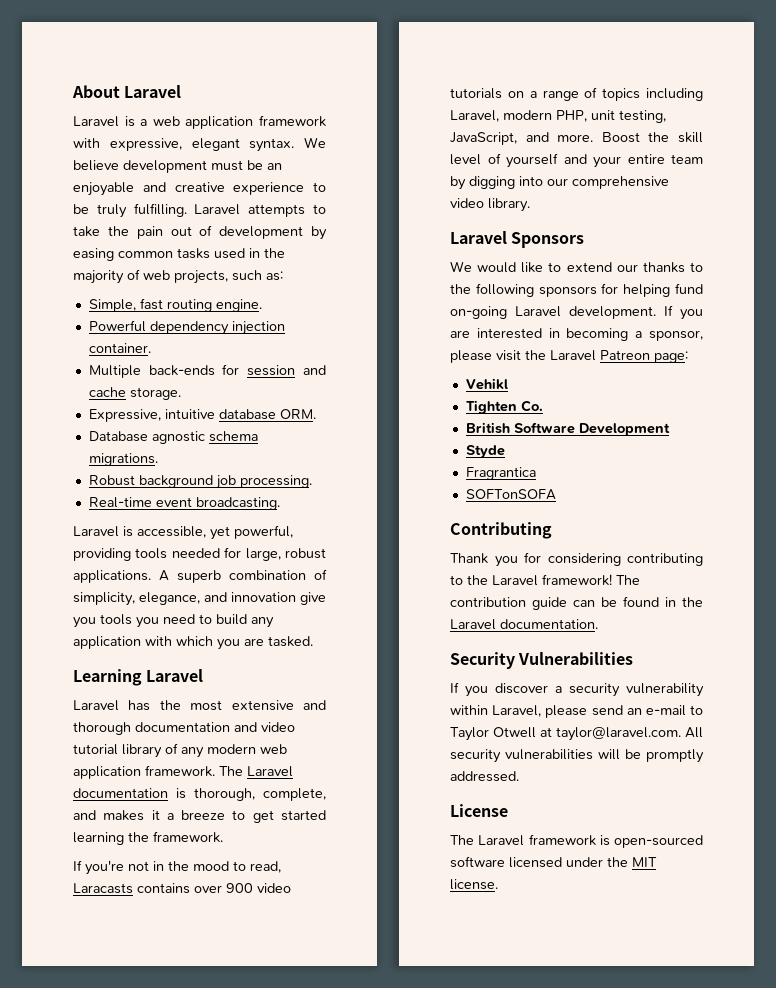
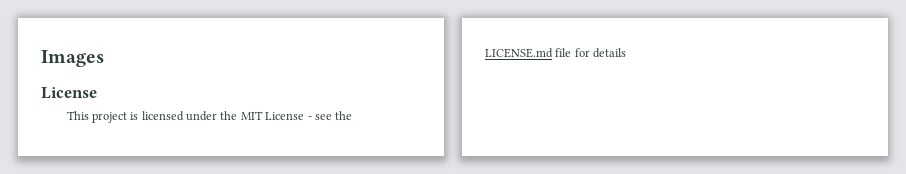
[72,85,182,98] [73,115,326,129] [73,137,326,152] [73,160,282,173] [73,182,326,196] [73,203,326,218] [73,225,327,240] [73,248,285,261] [73,269,283,284] [88,298,262,312] [88,320,285,335] [88,343,151,353] [88,364,326,378] [88,387,181,400] [88,409,316,422] [88,431,258,444] [88,453,158,466] [88,475,312,489] [88,497,280,510] [73,525,293,540] [73,547,326,561] [73,569,327,583] [73,592,326,606] [73,614,274,628] [73,636,313,650] [73,669,204,686] [73,700,326,711] [73,722,295,735] [73,743,287,758] [73,765,293,779] [73,788,326,801] [73,810,326,823] [73,831,223,845] [73,860,281,875] [73,883,291,894] [450,87,703,101] [450,110,666,123] [450,132,703,145] [450,153,703,168] [450,176,669,190] [450,198,530,212] [450,231,585,248] [450,261,703,273] [450,283,703,297] [450,305,703,320] [450,328,703,341] [450,350,688,363] [465,378,508,390] [465,400,543,414] [465,422,670,436] [465,445,505,458] [465,467,536,480] [465,489,556,500] [450,522,552,539] [450,552,703,567] [450,574,640,586] [450,596,703,610] [450,619,598,630] [450,652,634,669] [450,682,704,697] [450,705,703,718] [450,727,703,741] [450,749,704,763] [450,771,519,782] [450,804,508,817] [450,834,703,848] [450,856,657,868] [450,879,498,890] About Laravel // Laravel is a web application framework with expressive, elegant syntax. We believe development must be an enjoyable and creative experience to be truly fulfilling. Laravel attempts to take the pain out of development by easing common tasks used in the majority of web projects, such as: // Simple, fast routing engine. // Powerful dependency injection container. // Multiple back-ends for session and cache storage. // Expressive, intuitive database ORM. // Database agnostic schema migrations. // Robust background job processing. // Real-time event broadcasting. // Laravel is accessible, yet powerful, providing tools needed for large, robust applications. A superb combination of simplicity, elegance, and innovation give you tools you need to build any application with which you are tasked. // Learning Laravel // Laravel has the most extensive and thorough documentation and video tutorial library of any modern web application framework. The Laravel documentation is thorough, complete, and makes it a breeze to get started learning the framework. // If you're not in the mood to read, Laracasts contains over 900 video tutorials on a range of topics including Laravel, modern PHP, unit testing, JavaScript, and more. Boost the skill level of yourself and your entire team by digging into our comprehensive video library. // Laravel Sponsors // We would like to extend our thanks to the following sponsors for helping fund on-going Laravel development. If you are interested in becoming a sponsor, please visit the Laravel Patreon page: // Vehikl // Tighten Co. // British Software Development // Styde // Fragrantica // SOFTonSOFA // Contributing // Thank you for considering contributing to the Laravel framework! The contribution guide can be found in the Laravel documentation. // Security Vulnerabilities // If you discover a security vulnerability within Laravel, please send an e-mail to Taylor Otwell at taylor@laravel.com. All security vulnerabilities will be promptly addressed. // License // The Laravel framework is open-sourced software licensed under the MIT license. -> [41,50,104,67] [41,87,97,99] [66,111,353,123] [485,48,627,58] Images // License // This project is licensed under the MIT License - see the LICENSE.md file for details

